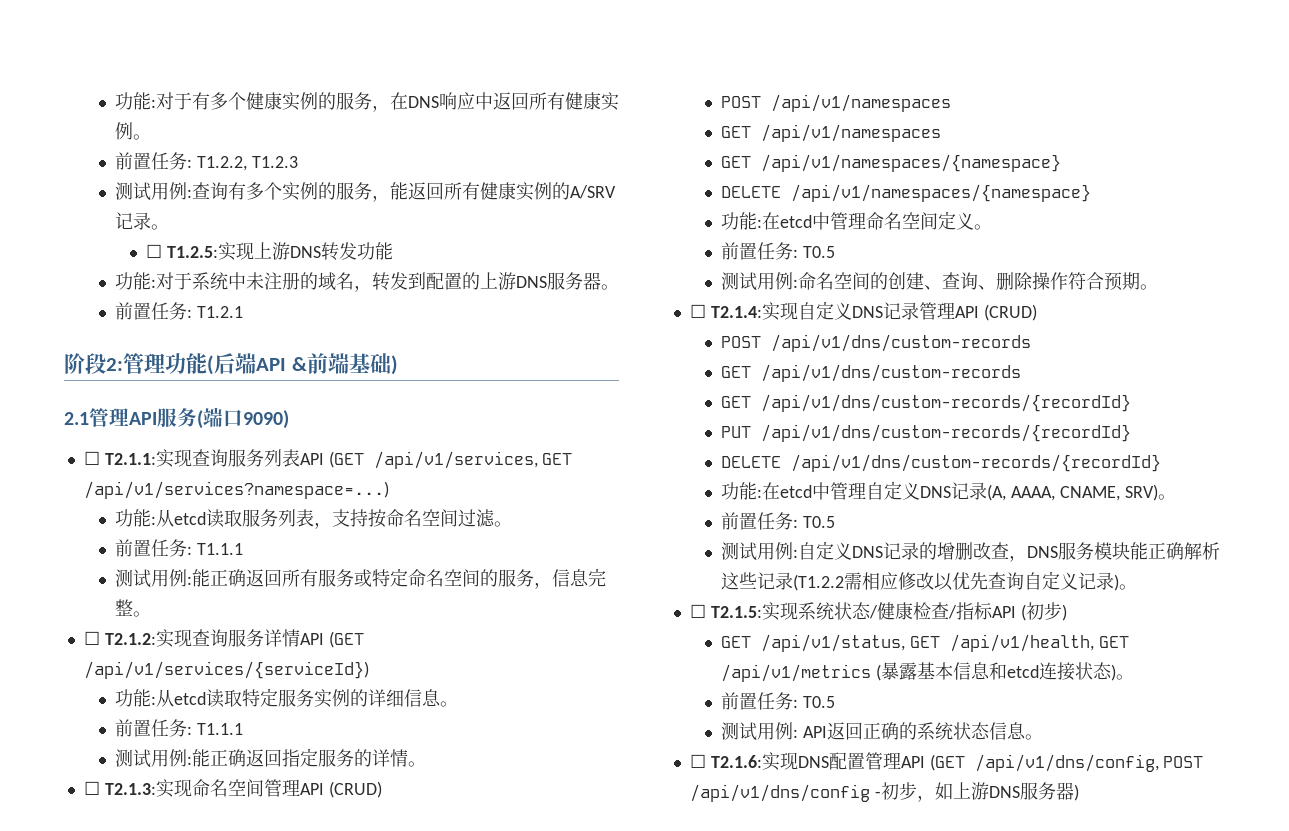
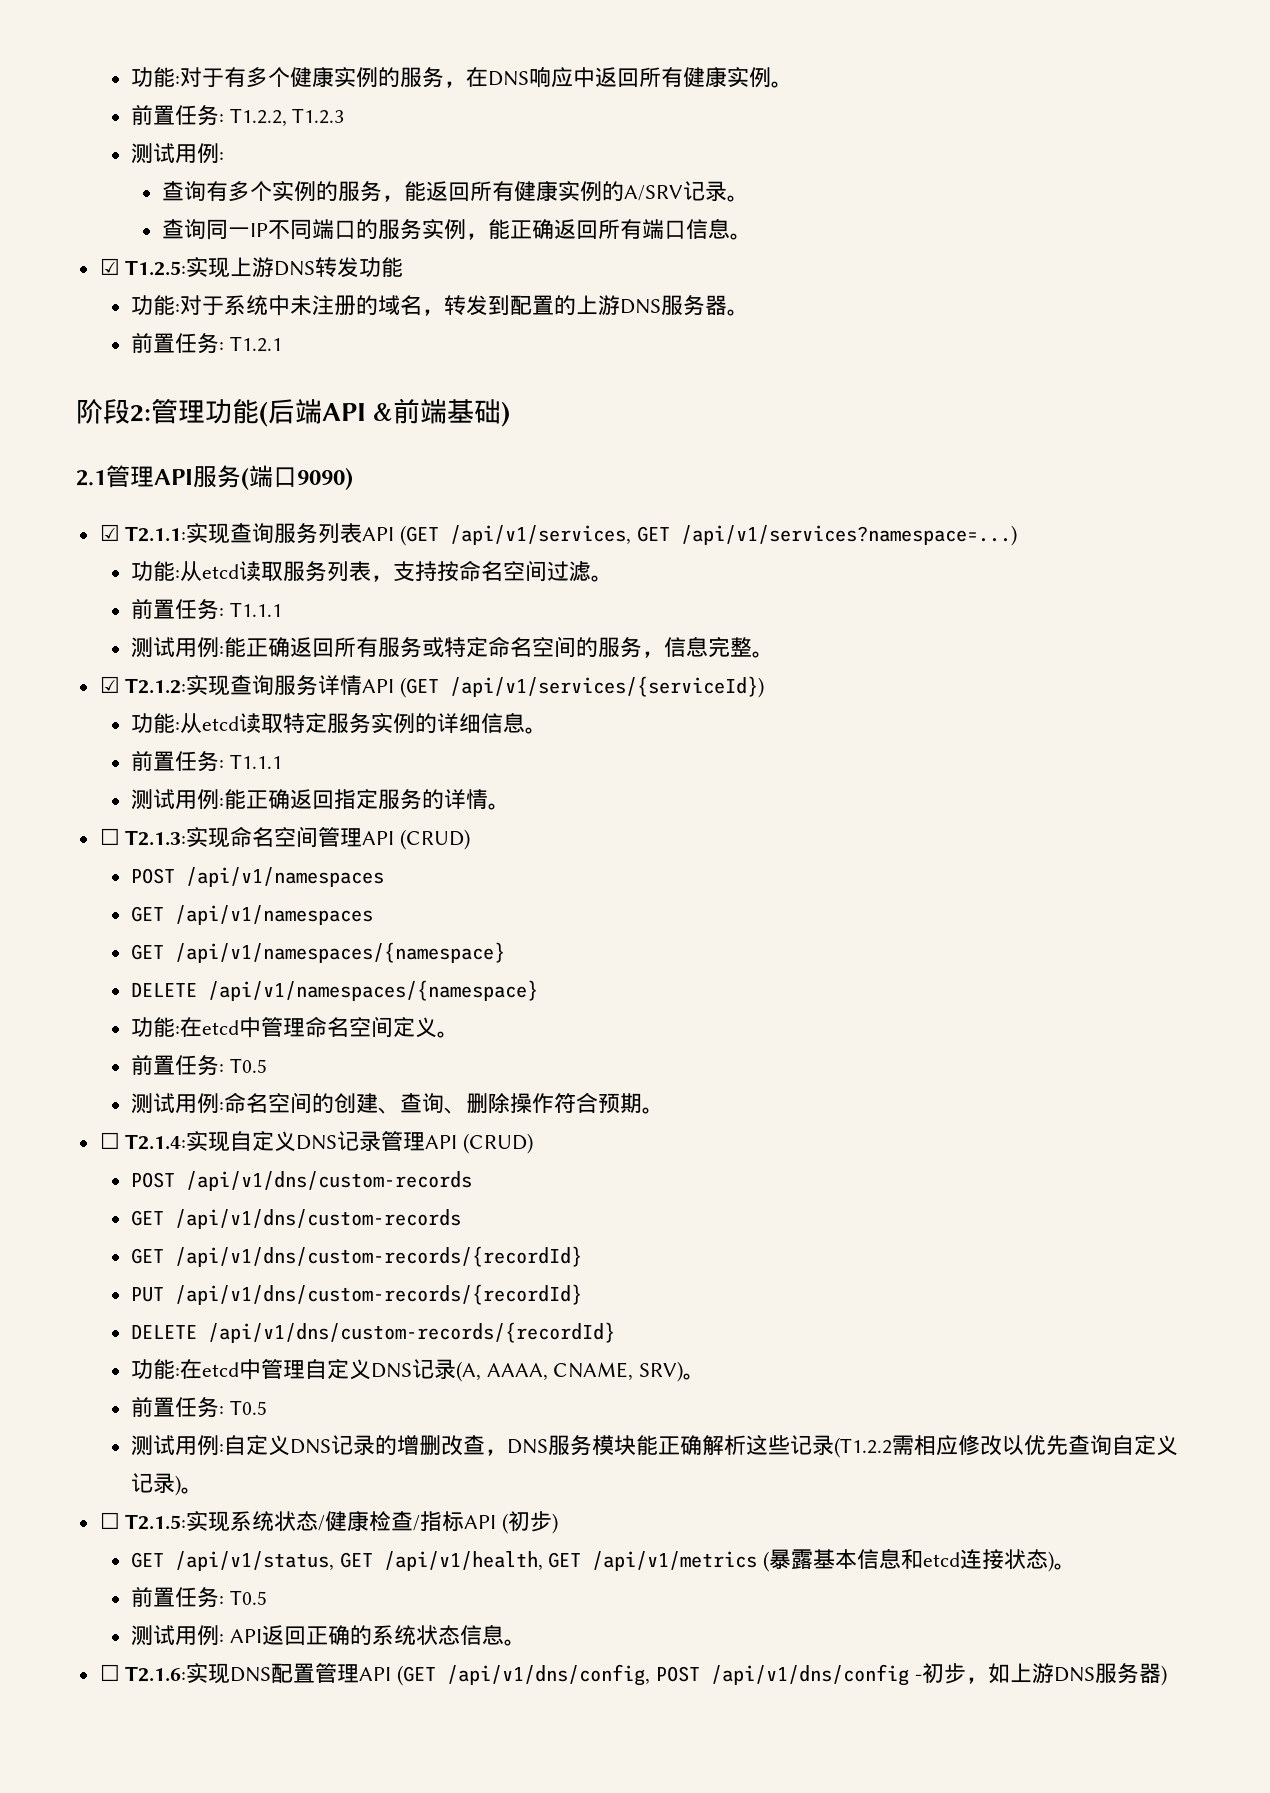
(192, 193) none -> (224, 156) //
[146,244,163,258] ☐ -> [162,218,753,240] [99,258,120,275] 查询同一IP不同端口的服务实例，能正确返回所有端口信息。 // ☑
[83,451,100,465] ☐ -> [99,524,120,541] ☑
[83,631,100,645] ☐ -> [99,676,120,693] ☑

